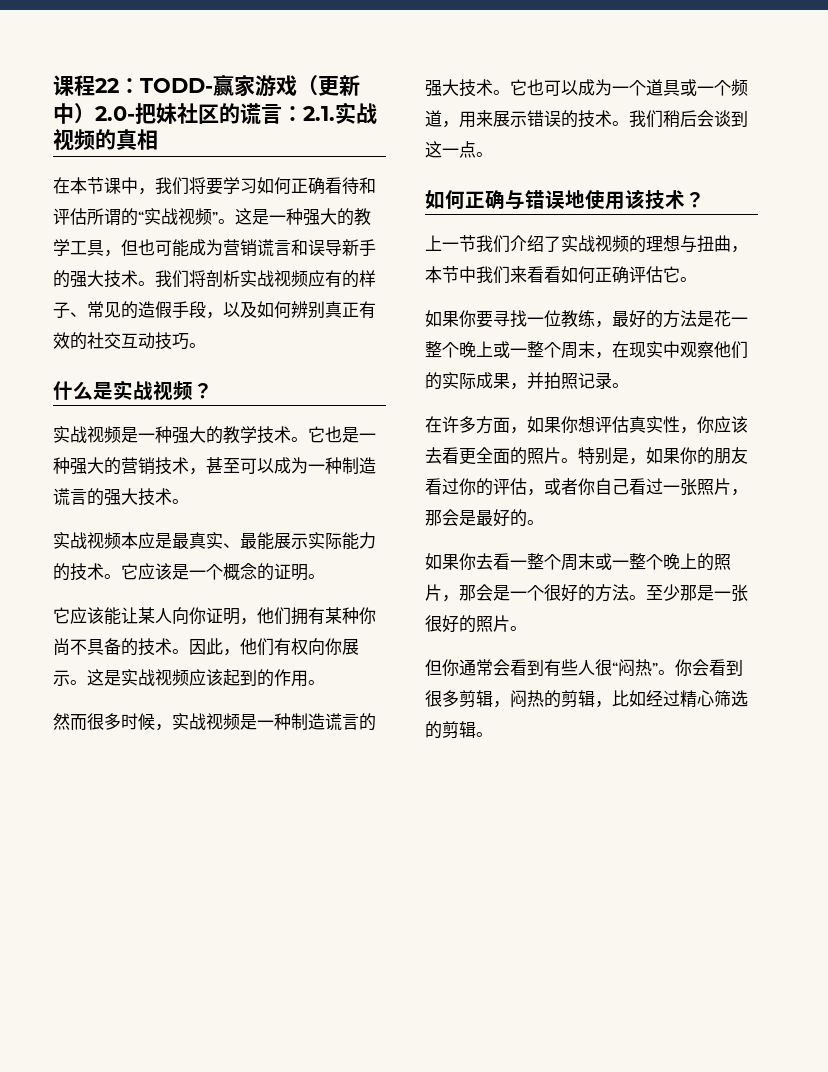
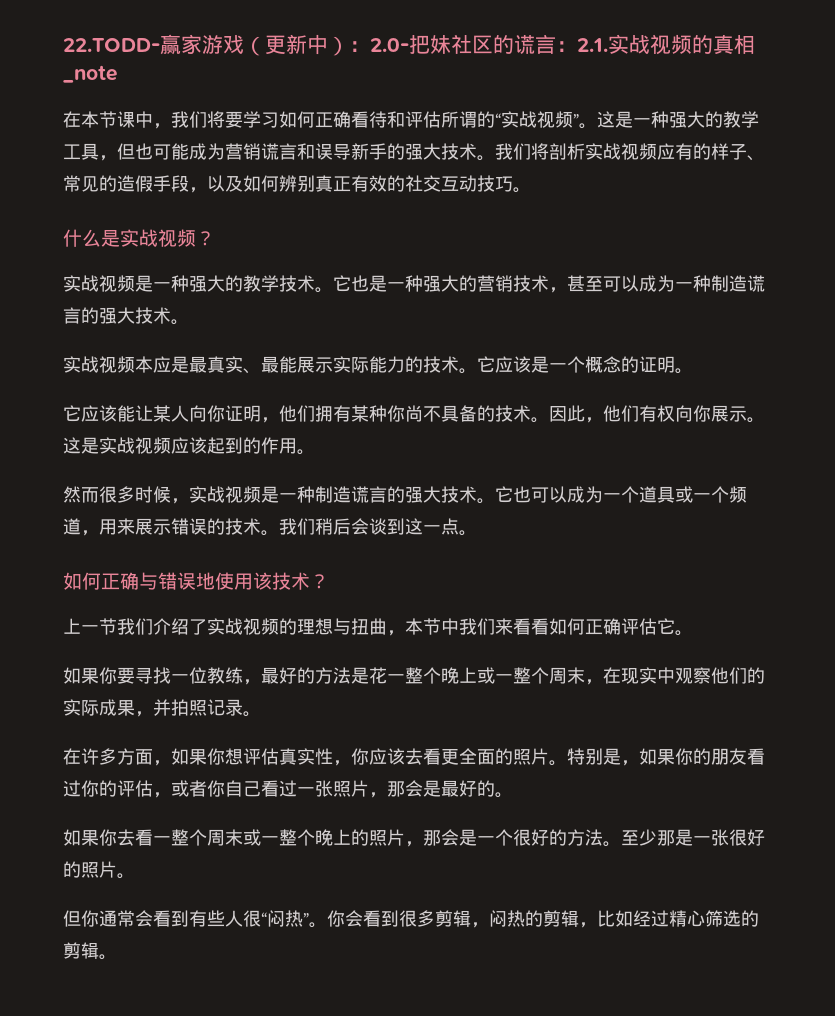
[53,75,213,96] 课程22：TODD- -> [63,38,160,52] 22.TODD-
(95, 113) none -> [349,41,370,52] ：
(158, 139) none -> [63,65,117,83] _note

